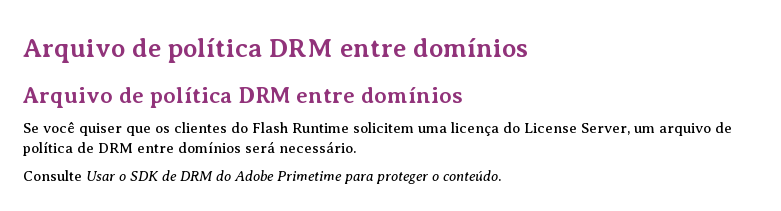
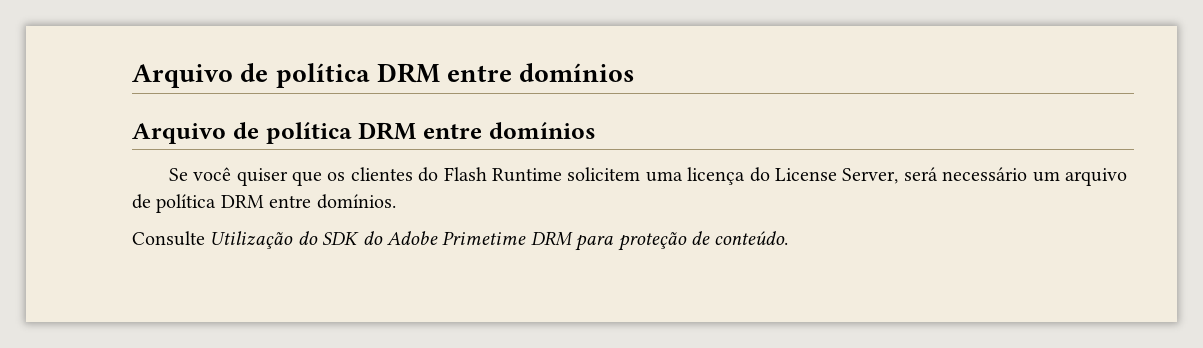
(630, 129) none -> [903,167,1028,181] será necessário
[77,141,356,153] [23,170,439,184] de DRM entre domínios será necessário. // Consulte Usar o SDK de DRM do Adobe Primetime para proteger o -> [220,194,396,209] [132,231,710,251] DRM entre domínios. // Consulte Utilização do SDK do Adobe Primetime DRM para proteção de

